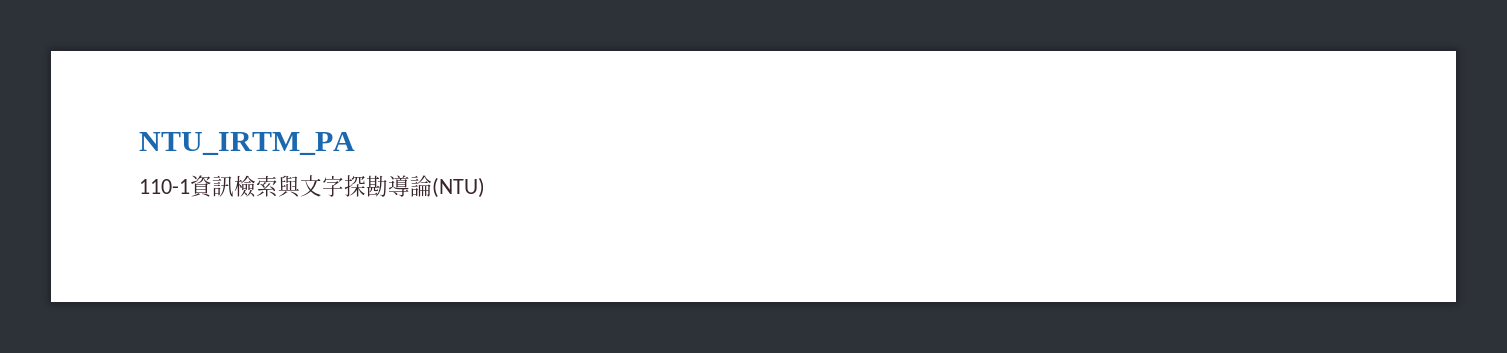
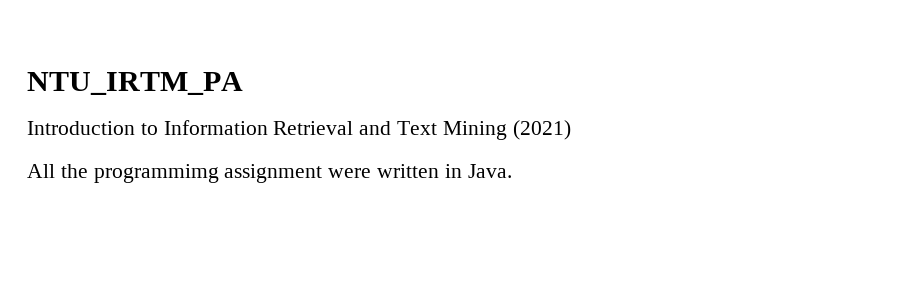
[139,175,485,198] 110-1資訊檢索與文字探勘導論(NTU) -> [27,120,571,140] [27,164,512,183] Introduction to Information Retrieval and Text Mining (2021) // All the programmimg assignment were written in Java.

